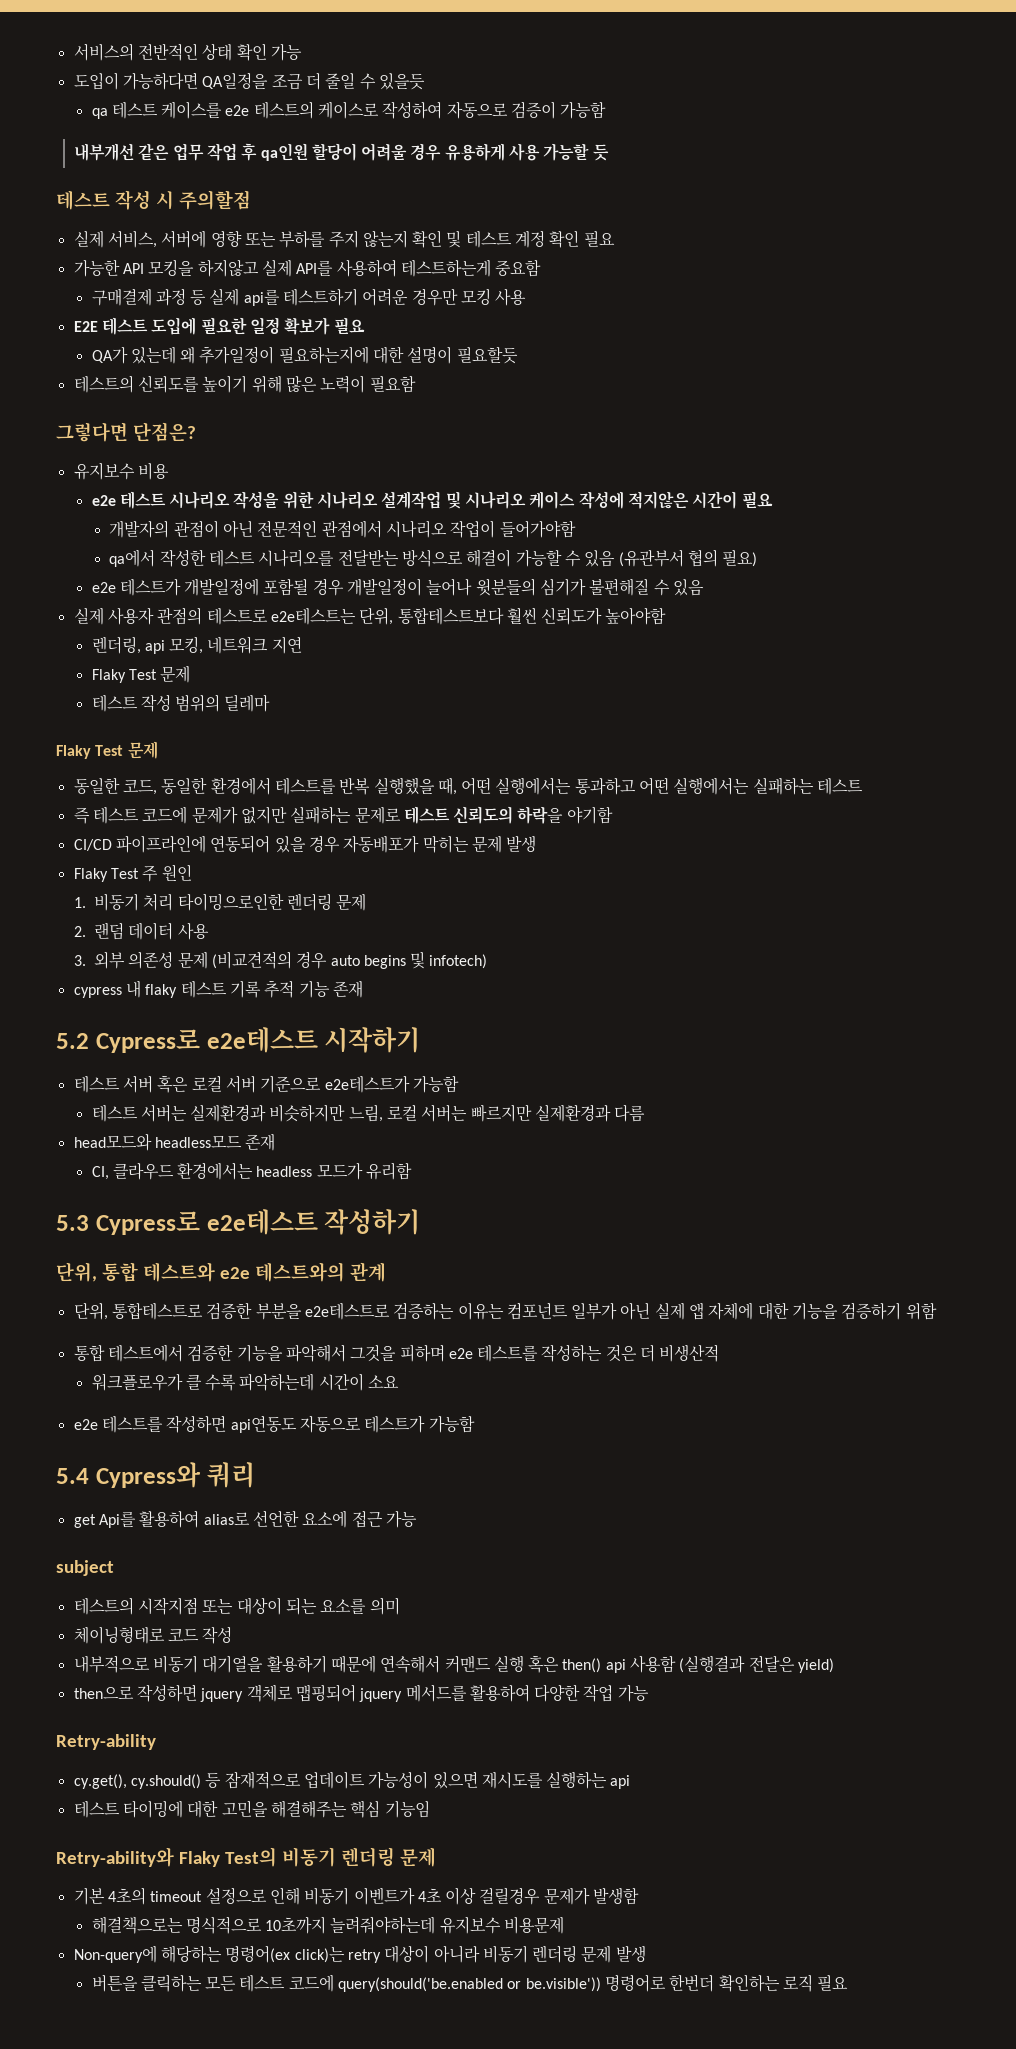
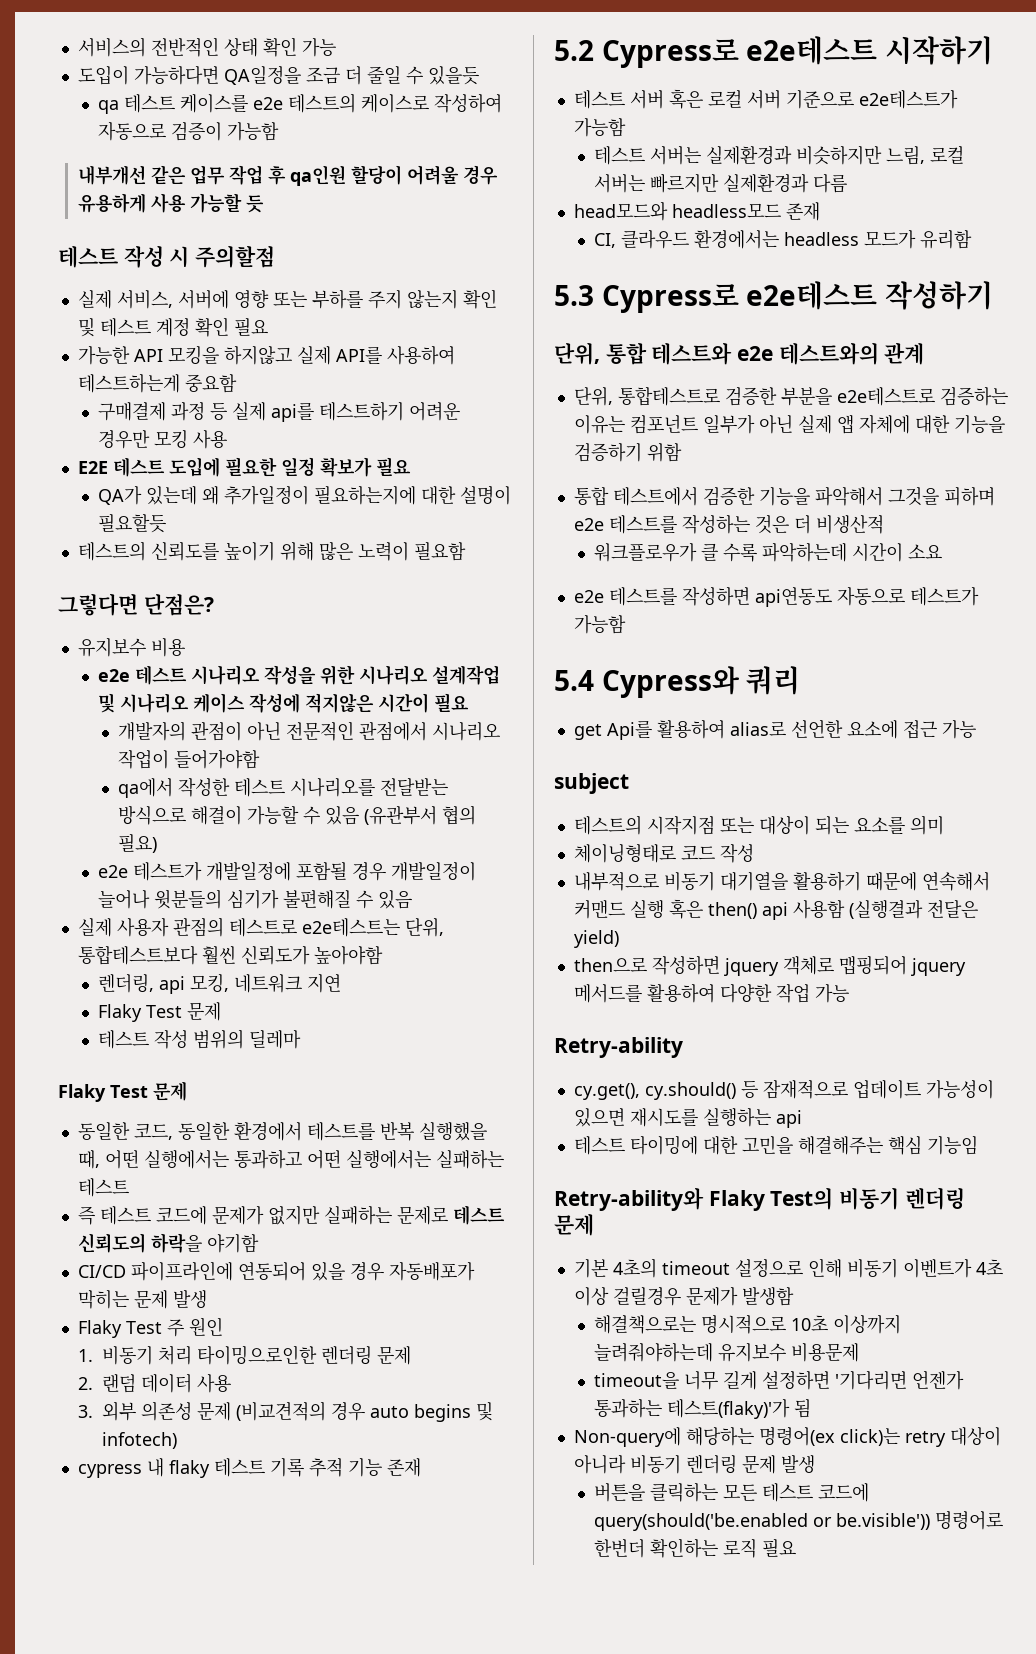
[185,1916,327,1934] 명식적으로 10초까지 -> [700,1314,901,1334] 명시적으로 10초 이상까지
(565, 1925) none -> [593,1370,964,1390] [593,1399,811,1419] // timeout을 너무 길게 설정하면 '기다리면 언젠가 통과하는 테스트(flaky)'가 됨

